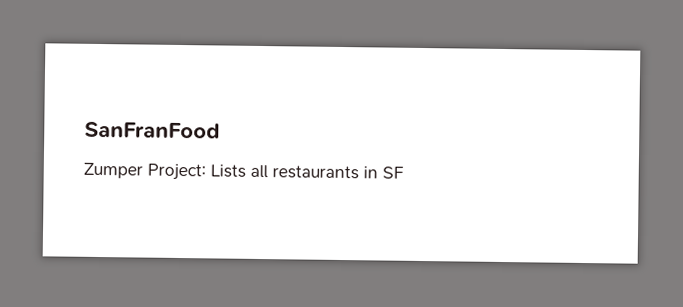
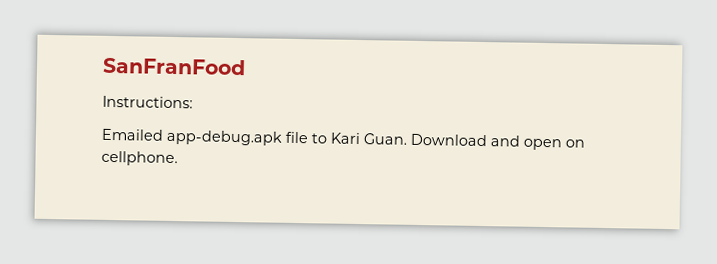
[83,162,404,181] Zumper Project: Lists all restaurants in SF -> [102,95,193,109] [101,128,585,151] [101,150,178,167] Instructions: // Emailed app-debug.apk file to Kari Guan. Download and open on cellphone.

